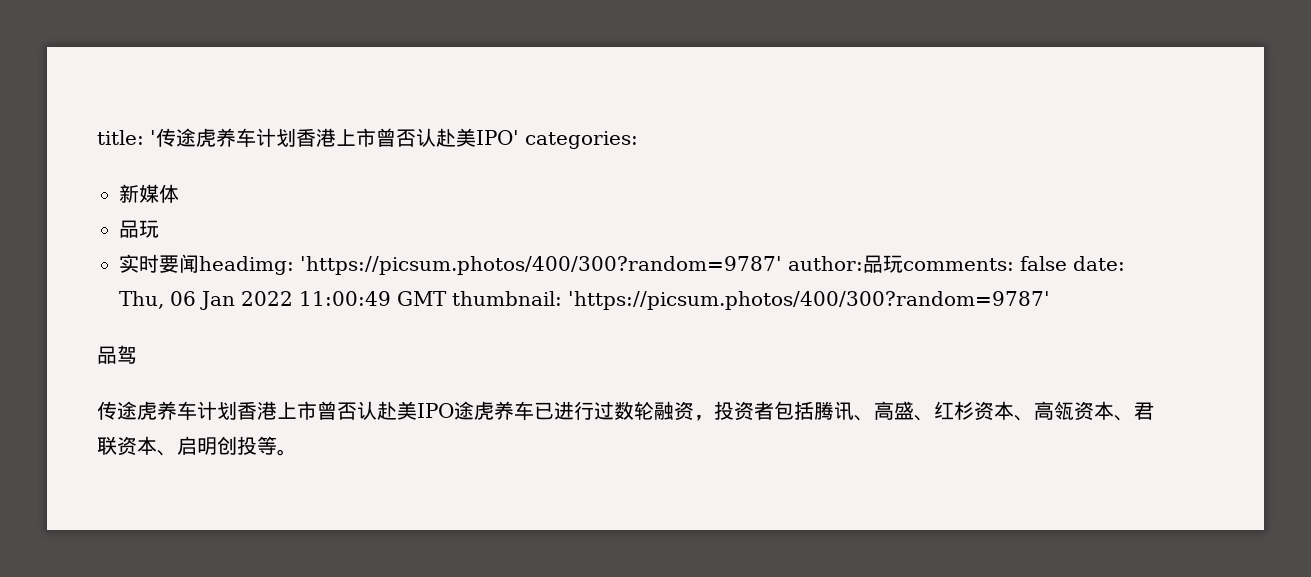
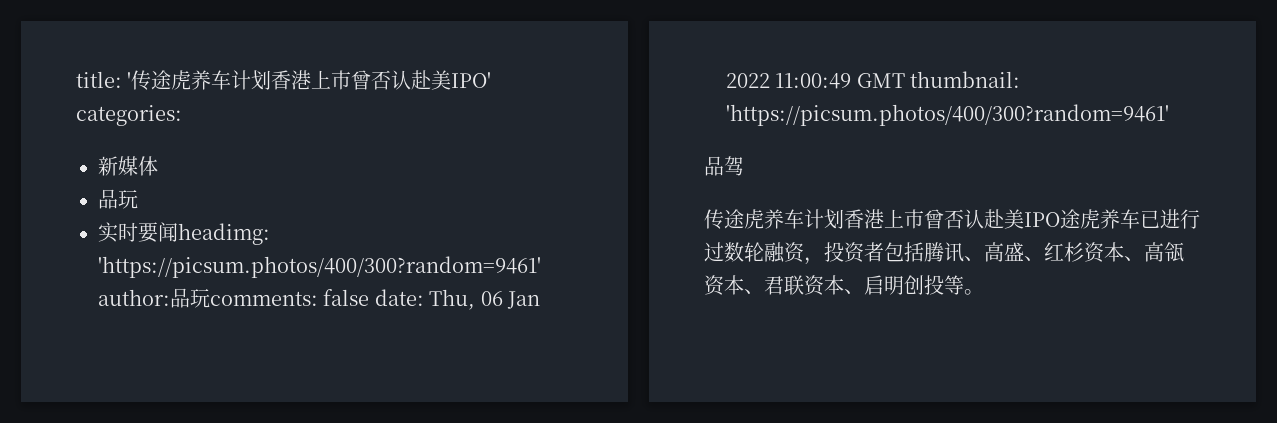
[300,256,782,275] 'https://picsum.photos/400/300?random=9787' -> [98,256,541,278] 'https://picsum.photos/400/300?random=9461'
[568,291,1050,310] 'https://picsum.photos/400/300?random=9787' -> [726,104,1169,126] 'https://picsum.photos/400/300?random=9461'

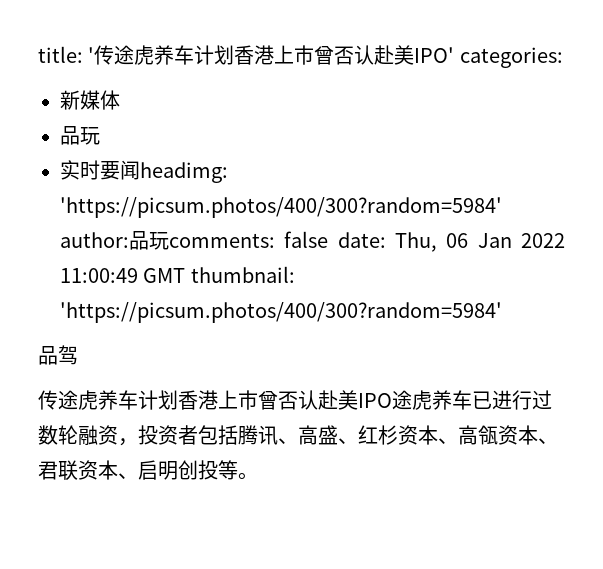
[98,256,541,278] 'https://picsum.photos/400/300?random=9461' -> [60,197,502,218] 'https://picsum.photos/400/300?random=5984'
[726,104,1169,126] 'https://picsum.photos/400/300?random=9461' -> [60,302,502,323] 'https://picsum.photos/400/300?random=5984'

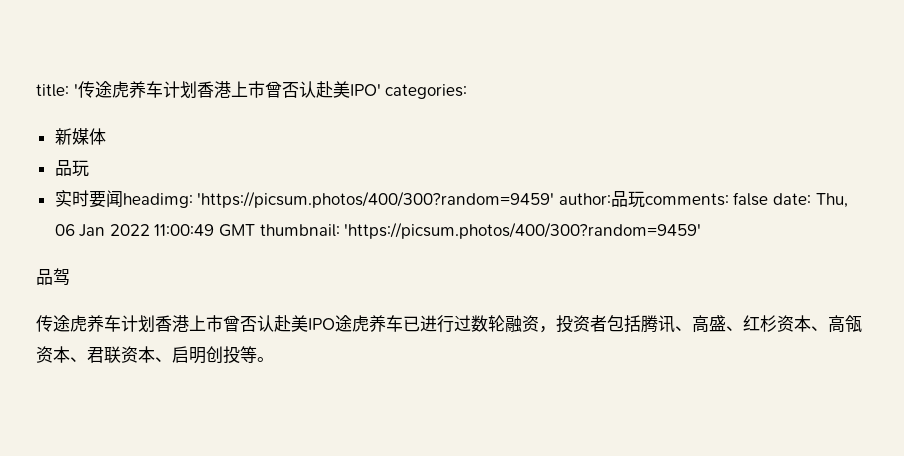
[60,197,502,218] 'https://picsum.photos/400/300?random=5984' -> [197,191,555,208] 'https://picsum.photos/400/300?random=9459'
[60,302,502,323] 'https://picsum.photos/400/300?random=5984' -> [344,222,702,239] 'https://picsum.photos/400/300?random=9459'

